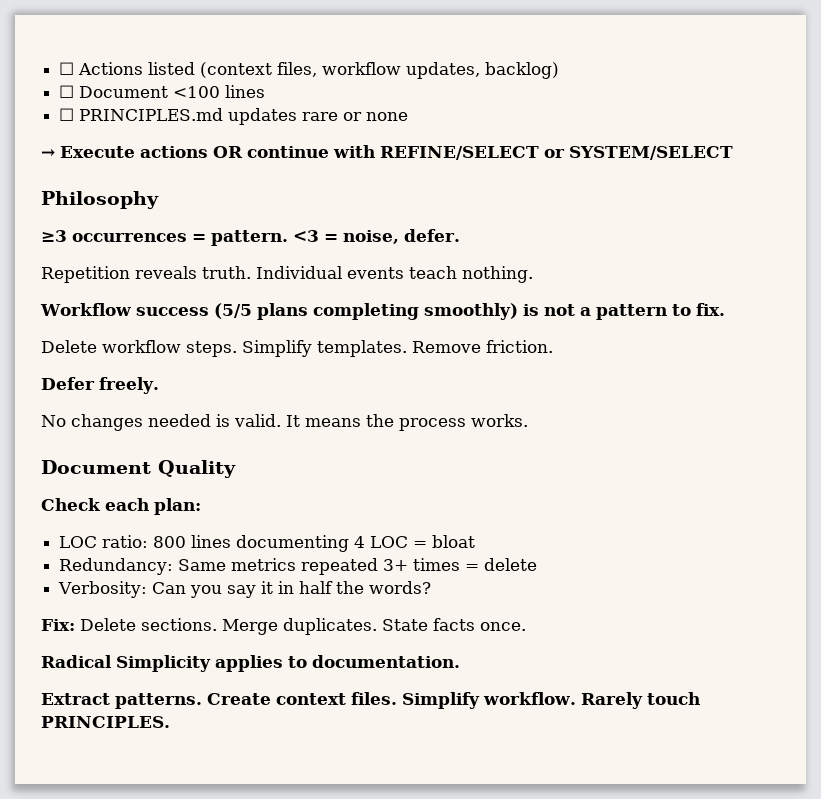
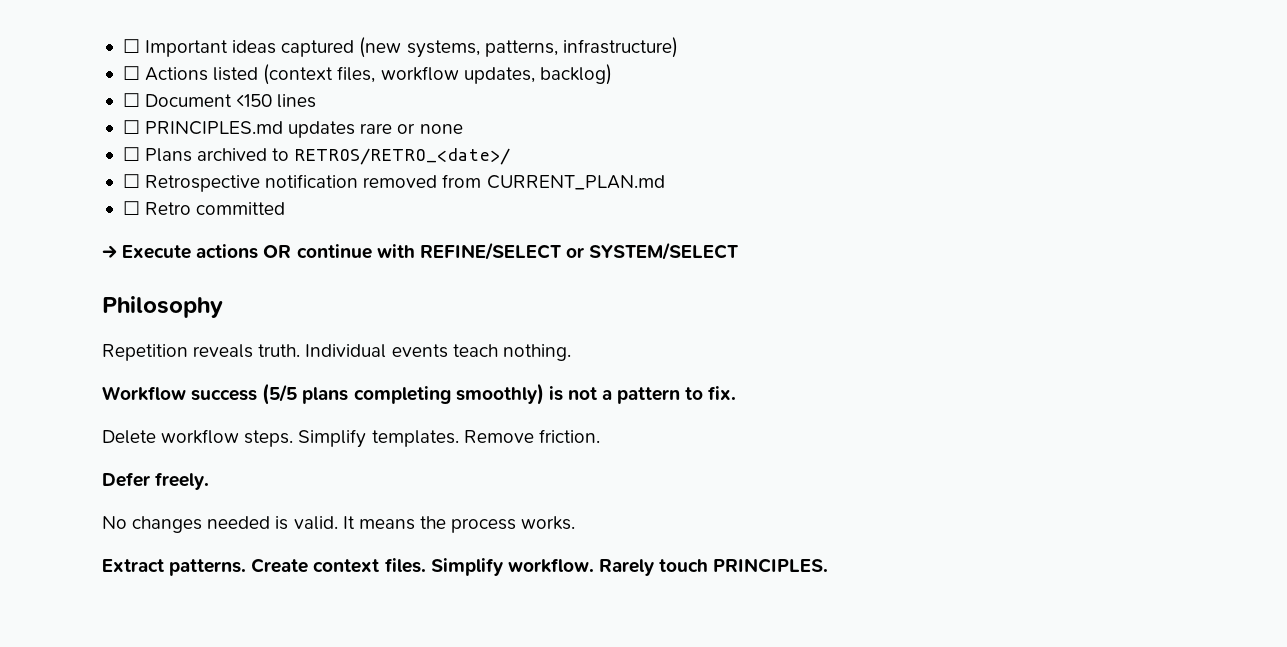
[59,62,75,75] ☐ -> [122,37,678,58] [122,66,140,80] ☐ Important ideas captured (new systems, patterns, infrastructure) // ☐
[173,86,221,98] <100 -> [236,94,273,107] <150
(409, 116) none -> [122,147,511,165] [122,174,665,192] [122,201,286,215] // ☐ Plans archived to RETROS/RETRO_<date>/ // ☐ Retrospective notification removed from CURRENT_PLAN.md // ☐ Retro committed
[41,229,460,246] // ≥3 occurrences = pattern. <3 = noise, defer. -> (223, 307) none
[41,460,236,478] [41,498,201,515] [59,535,476,552] [59,558,538,575] [58,581,432,598] [41,618,526,635] [41,655,460,672] // Document Quality // Check each plan: // LOC ratio: 800 lines documenting 4 LOC = bloat // Redundancy: Same metrics repeated 3+ times = delete // Verbosity: Can you say it in half the words? // Fix: Delete sections. Merge duplicates. State facts once. // Radical Simplicity applies to documentation. -> (576, 523) none

